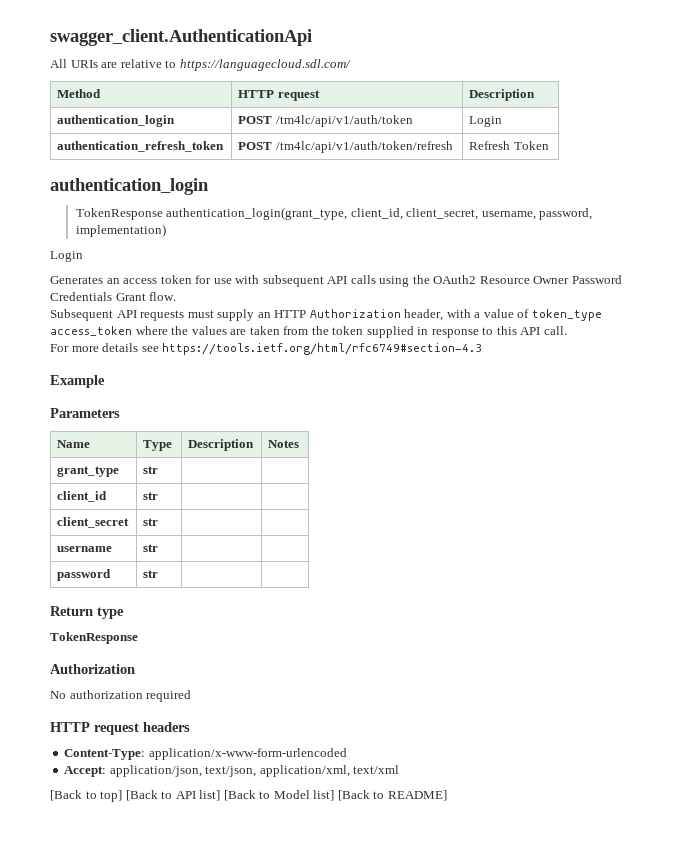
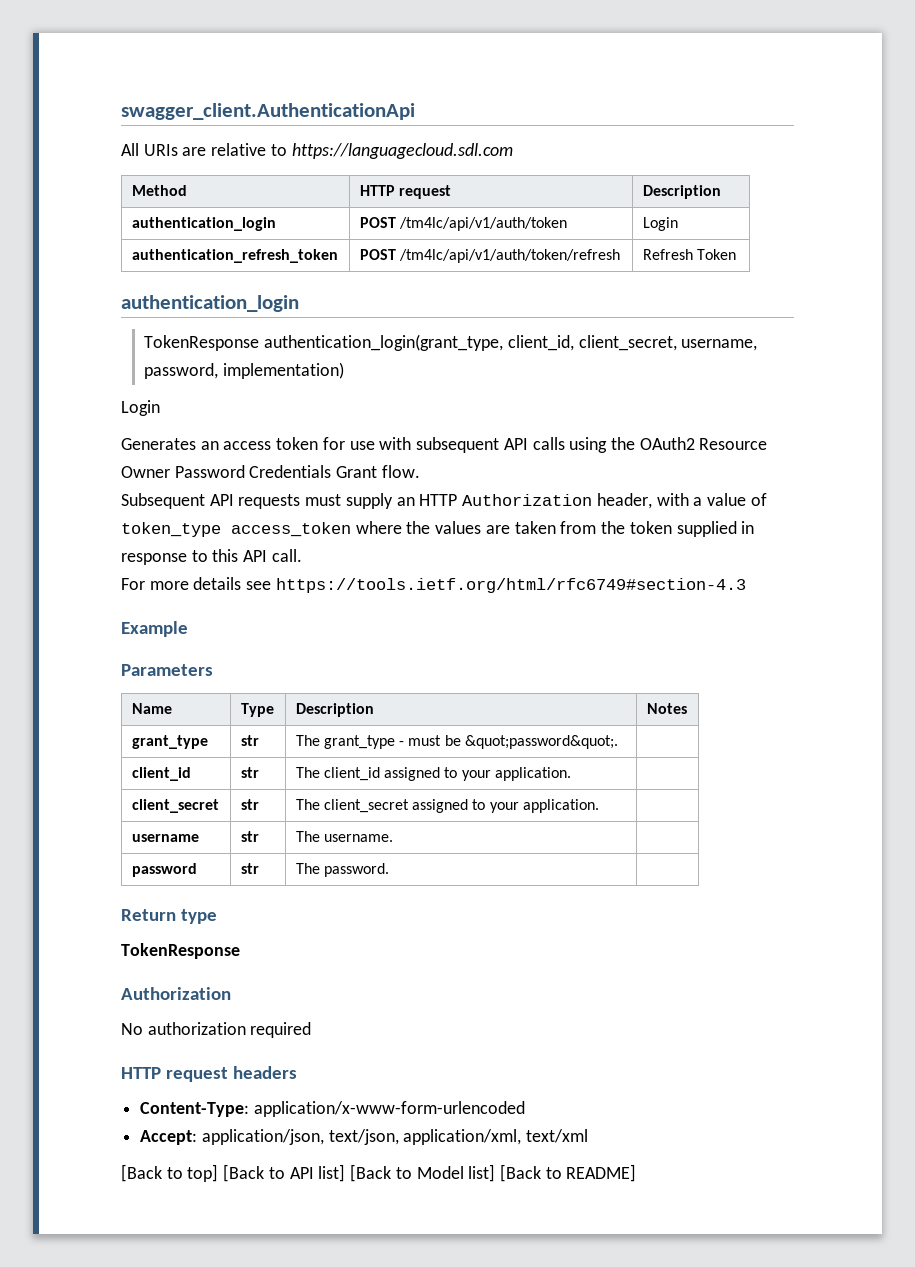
[179,59,351,71] https://languagecloud.sdl.com/ -> [291,143,513,159] https://languagecloud.sdl.com
[57,491,108,502] [143,492,159,500] [57,517,130,528] [143,518,159,526] | // client_id | str | | // client_secret | str | -> [295,735,619,749] [131,767,191,781] [240,767,259,778] [295,767,572,781] [131,799,219,813] [240,799,259,810] [295,799,600,813] The grant_type - must be &quot;password&quot;. | // client_id | str | The client_id assigned to your application. | // client_secret | str | The client_secret assigned to your application.
(159, 548) none -> [295,831,393,842] The username.
(159, 574) none -> [295,863,389,877] The password.

